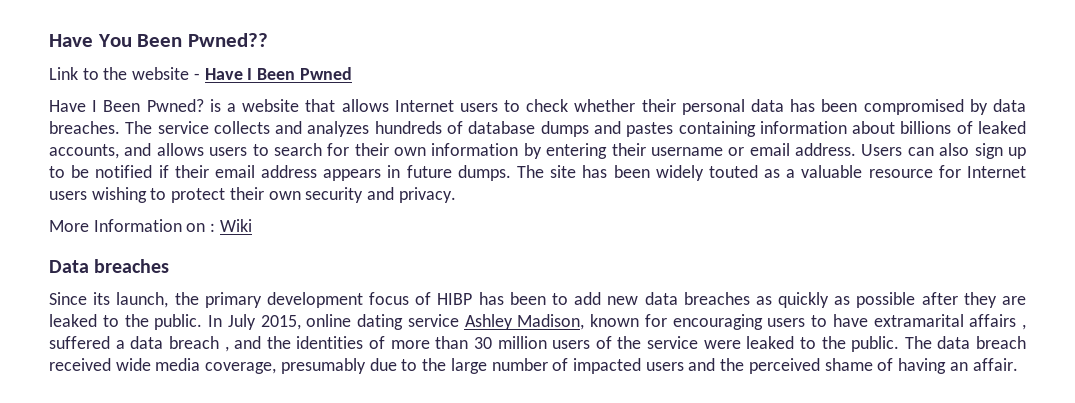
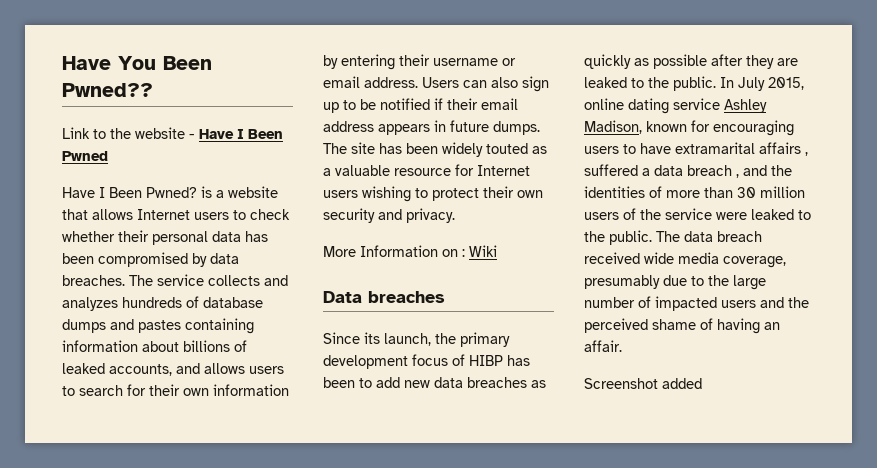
(1018, 364) none -> [584,378,702,389] // Screenshot added

